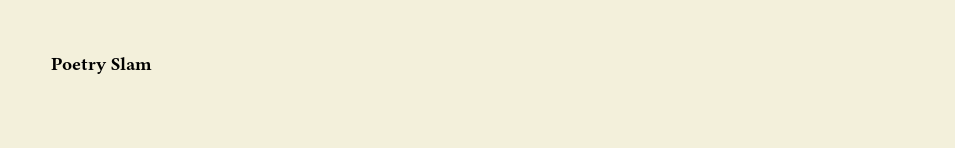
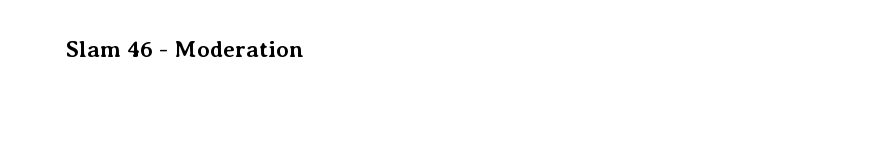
[51,57,152,74] Poetry Slam -> [66,41,304,57] Slam 46 - Moderation

